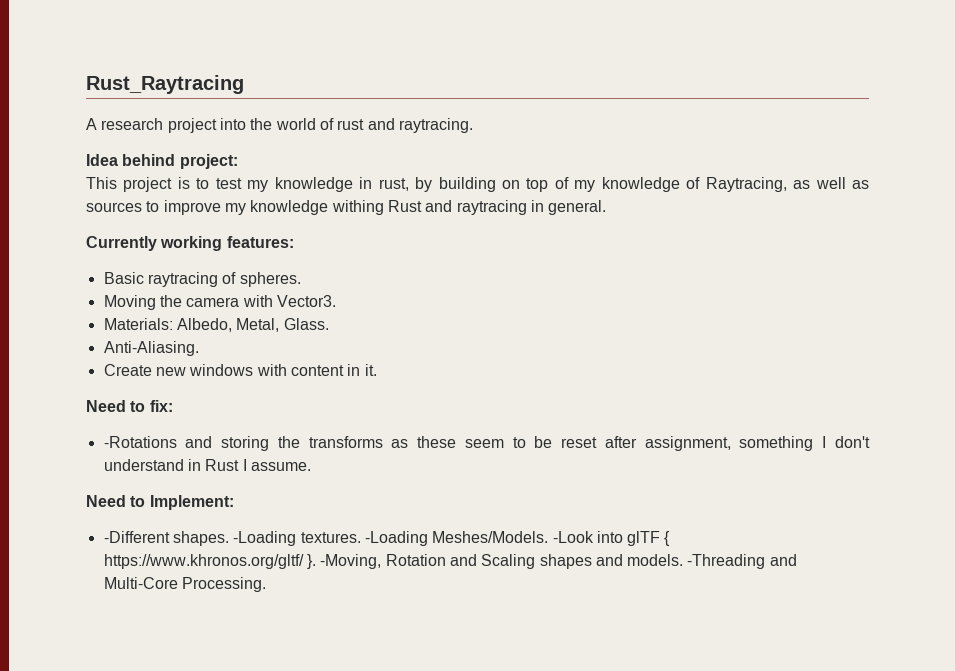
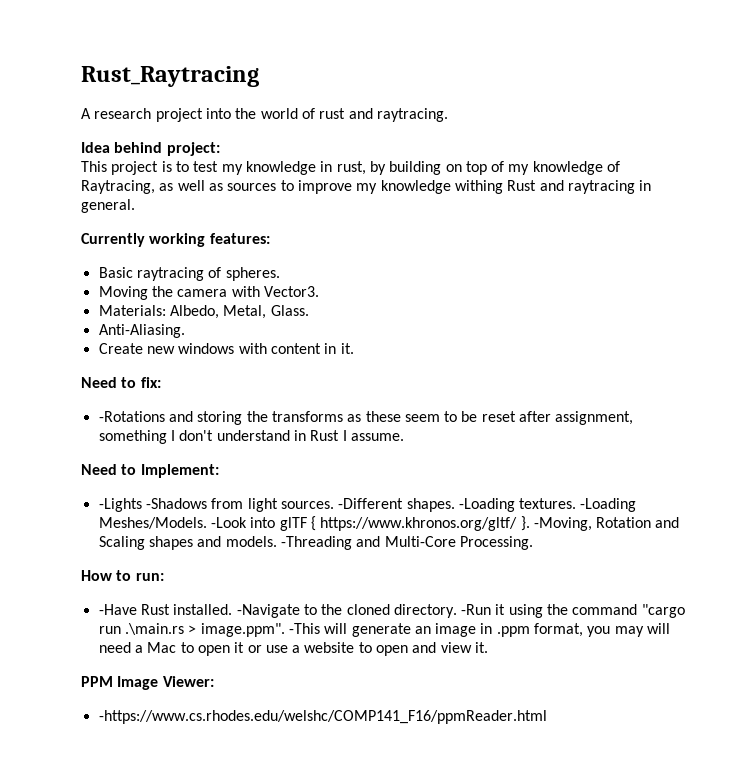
(234, 502) none -> [98,498,334,512] -Lights -Shadows from light sources.
(266, 584) none -> [81,570,164,581] [98,604,685,618] [98,623,671,637] [98,642,489,656] [81,676,214,690] [98,710,547,724] // How to run: // -Have Rust installed. -Navigate to the cloned directory. -Run it using the command "cargo run .\main.rs > image.ppm". -This will generate an image in .ppm format, you may will need a Mac to open it or use a website to open and view it. // PPM Image Viewer: // -https://www.cs.rhodes.edu/welshc/COMP141_F16/ppmReader.html

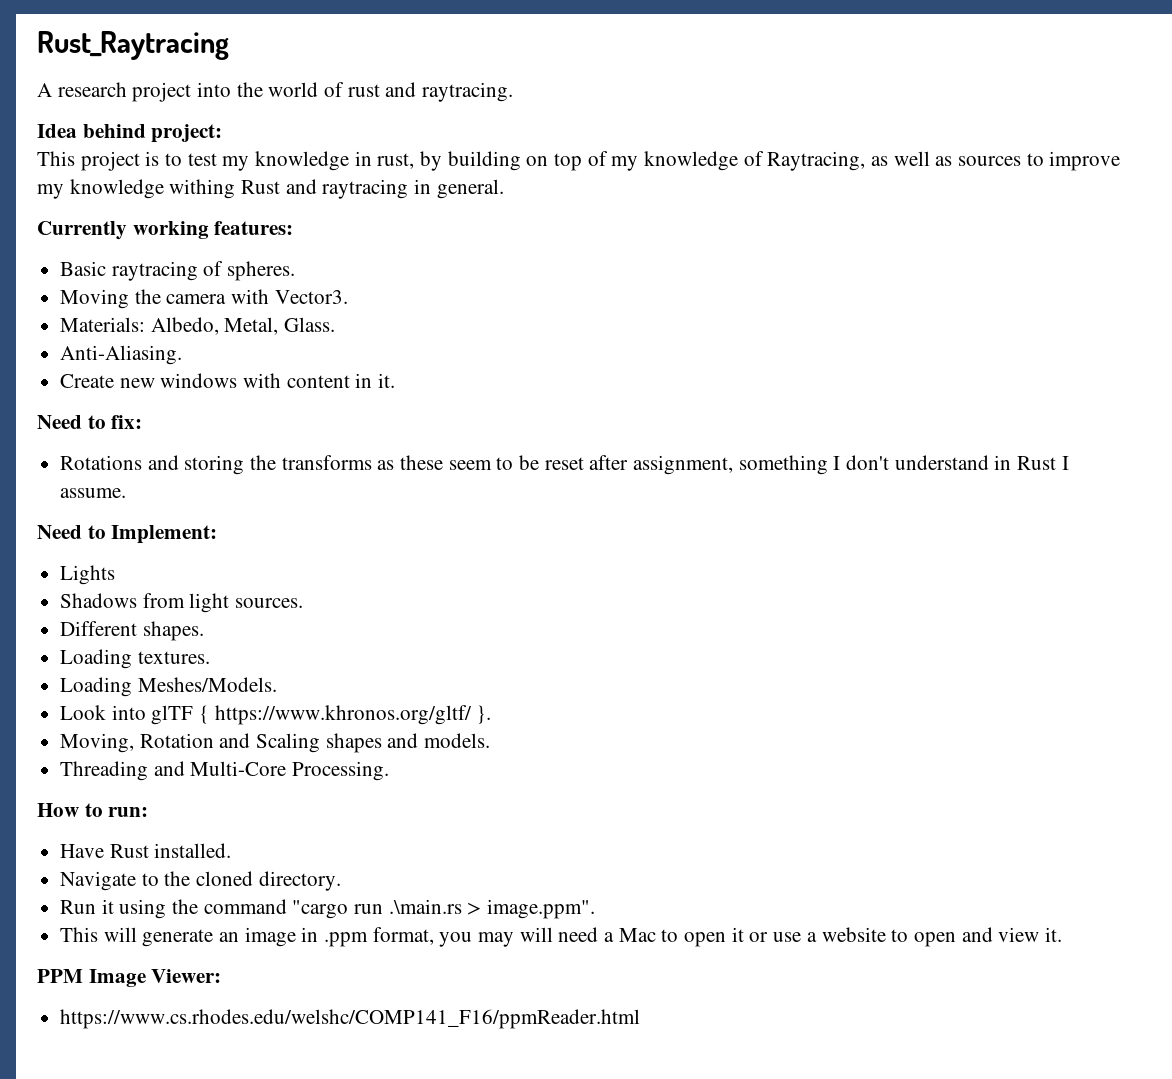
[98,411,165,422] -Rotations -> [60,455,143,470] Rotations
[98,498,207,512] -Lights -Shadows -> [60,565,116,585] [60,593,138,608] Lights // Shadows
[338,498,404,509] -Different -> [60,621,138,636] // Different
[458,498,515,512] -Loading -> [60,649,133,669] // Loading
[580,498,637,512] -Loading -> [60,677,133,697] // Loading
[210,517,247,528] -Look -> [60,705,107,720] // Look
[533,517,592,531] -Moving, -> [60,733,135,753] // Moving,
[280,536,352,550] -Threading -> [60,761,149,781] // Threading
[98,604,137,615] -Have -> [60,844,105,858] Have
[236,604,300,618] -Navigate -> [60,871,137,891] // Navigate
[461,604,492,615] -Run -> [60,900,97,914] // Run
[288,623,320,634] -This -> [60,927,99,942] // This
[98,710,547,724] -https://www.cs.rhodes.edu/welshc/COMP141_F16/ppmReader.html -> [60,1009,641,1029] https://www.cs.rhodes.edu/welshc/COMP141_F16/ppmReader.html

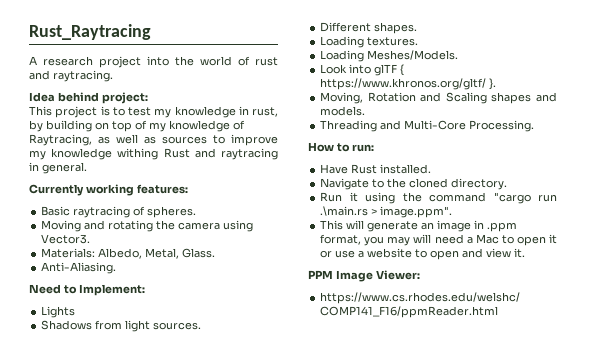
(130, 299) none -> [84,220,154,232] and rotating
[231,289,270,304] with -> [223,220,254,232] using
[60,373,396,388] [37,415,143,429] [60,455,1069,475] [60,488,127,498] // Create new windows with content in it. // Need to fix: // Rotations and storing the transforms as these seem to be reset after assignment, something I don't understand in Rust I assume. -> (117, 268) none

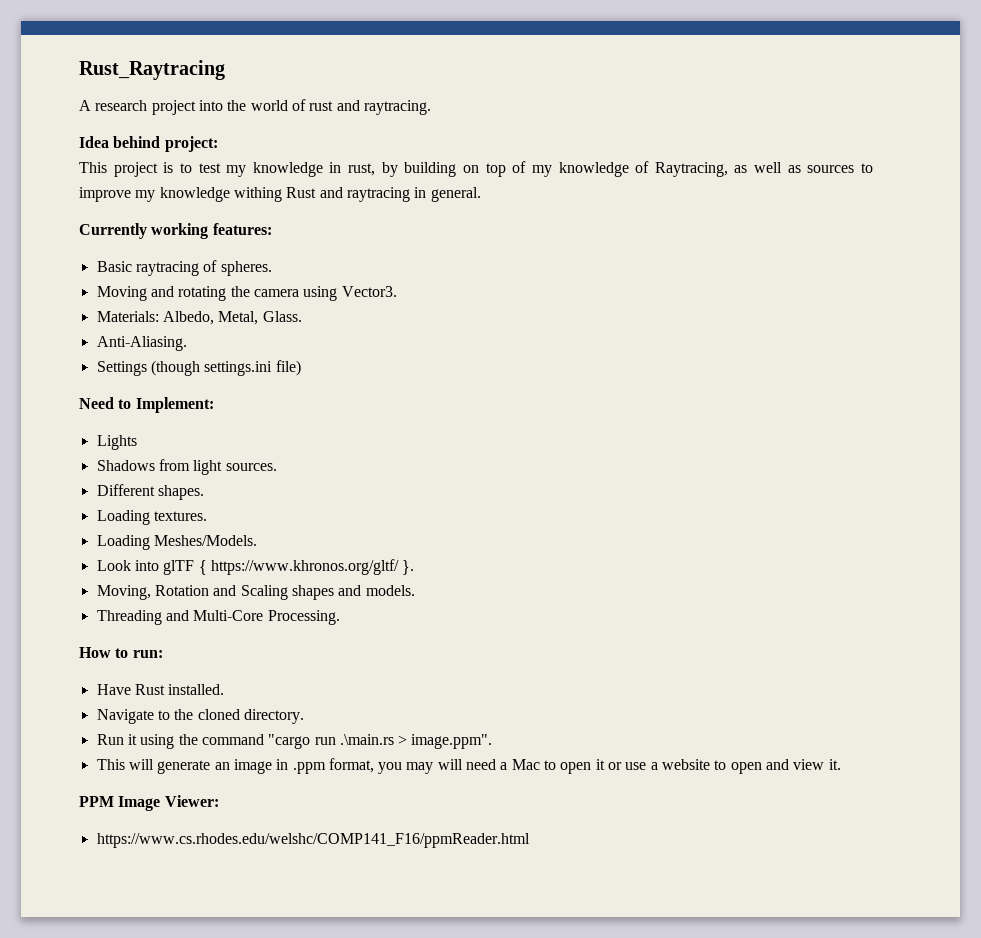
(117, 268) none -> [96,360,301,376] // Settings (though settings.ini file)

